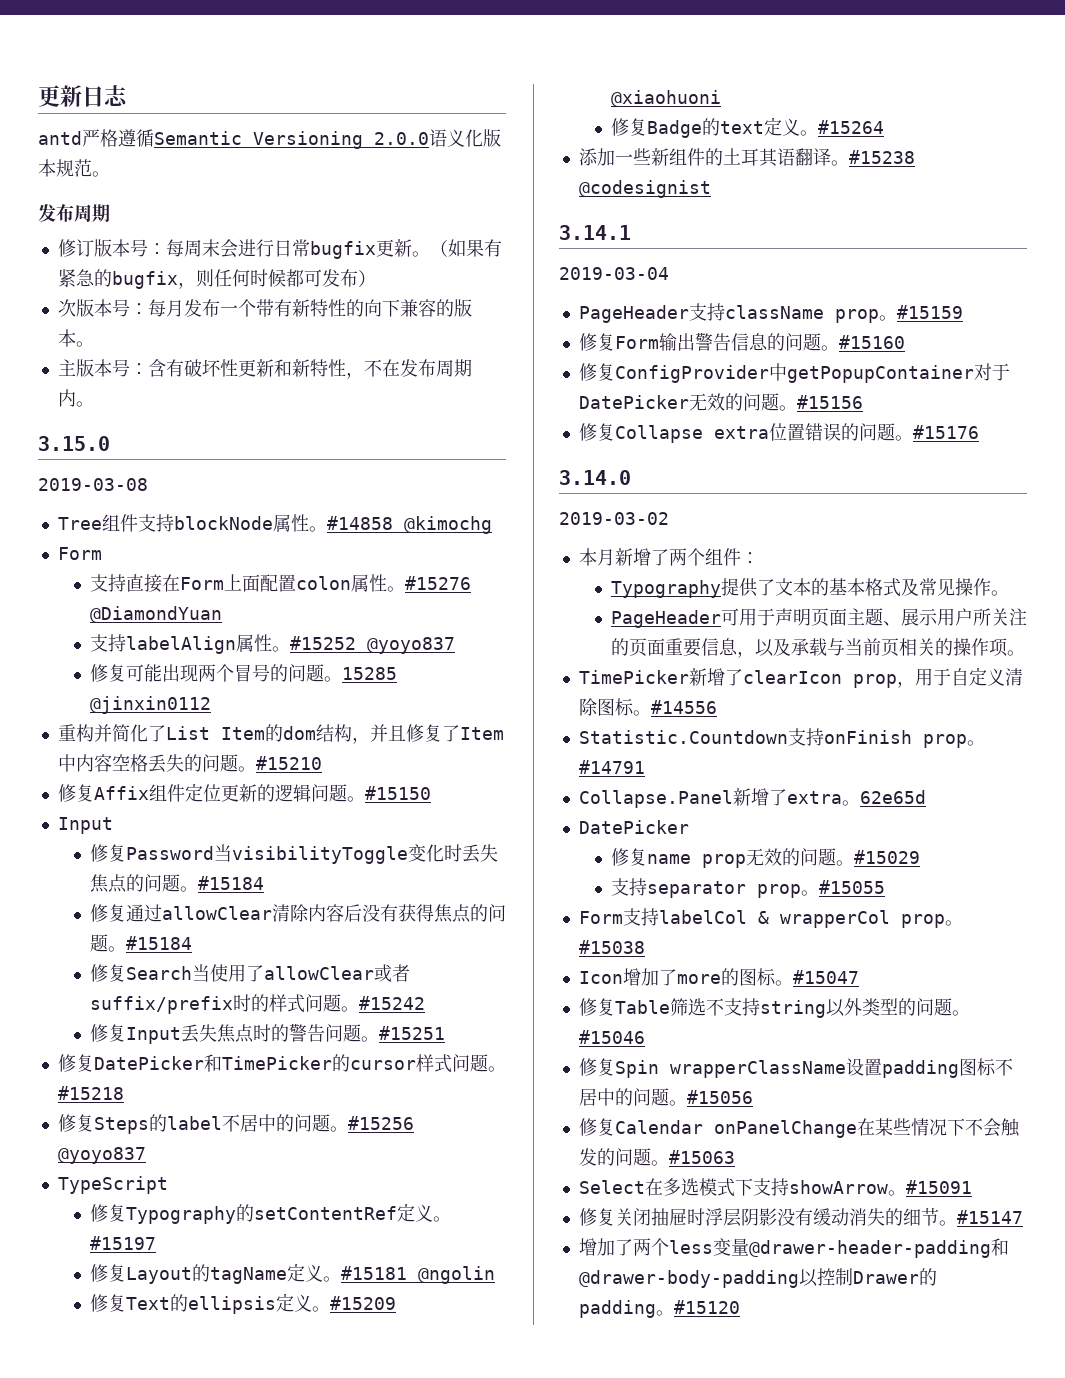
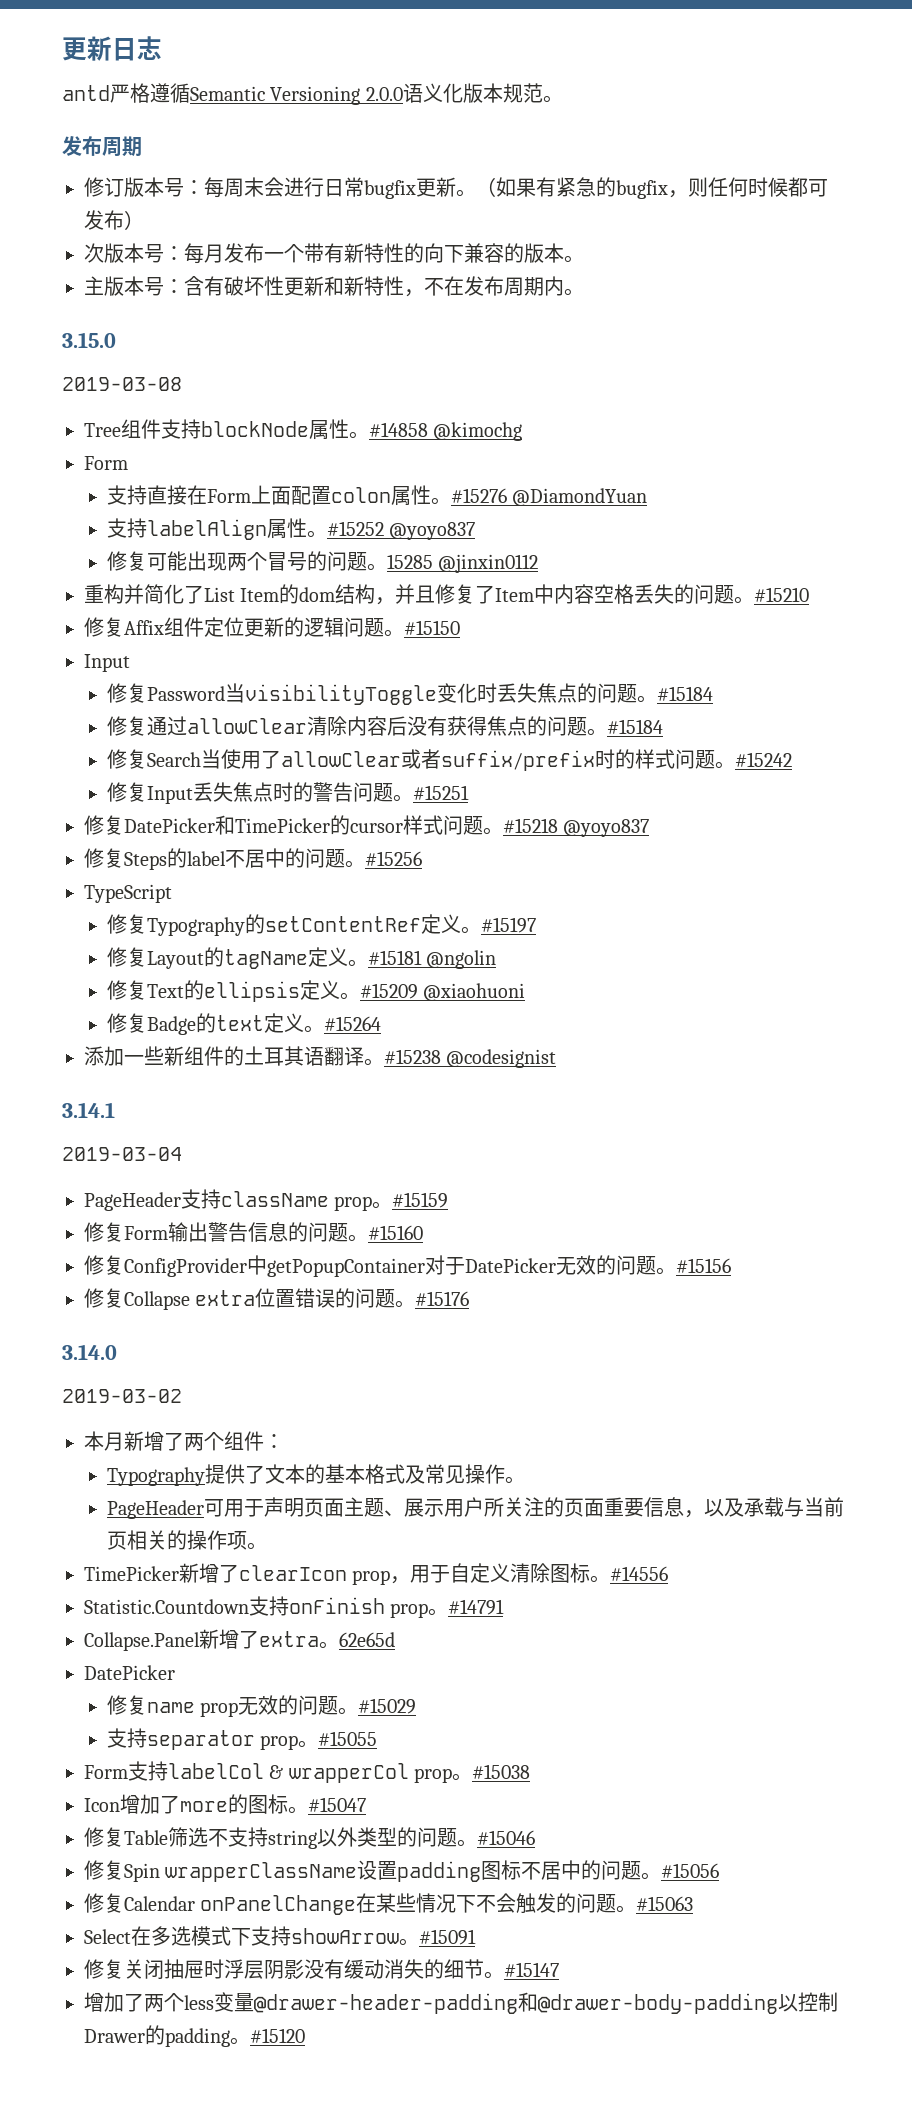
(124, 1093) none -> [563,819,650,837] @yoyo837
[57,1147,146,1164] @yoyo837 -> (422, 858) none

